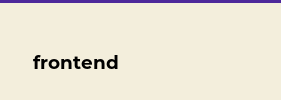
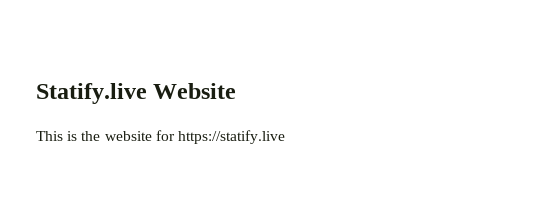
[33,55,119,69] frontend -> [36,83,237,104] [36,130,285,144] Statify.live Website // This is the website for https://statify.live

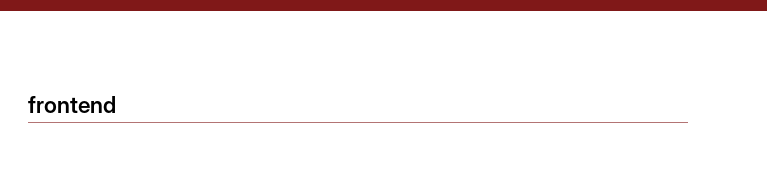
[36,83,237,104] [36,130,285,144] Statify.live Website // This is the website for https://statify.live -> [28,96,116,113] frontend

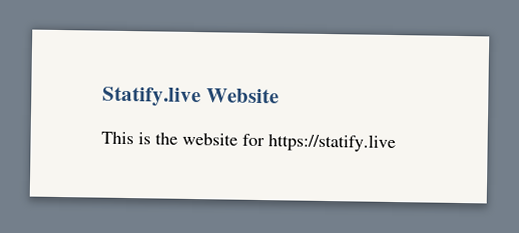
[28,96,116,113] frontend -> [102,86,279,108] [101,131,396,153] Statify.live Website // This is the website for https://statify.live

